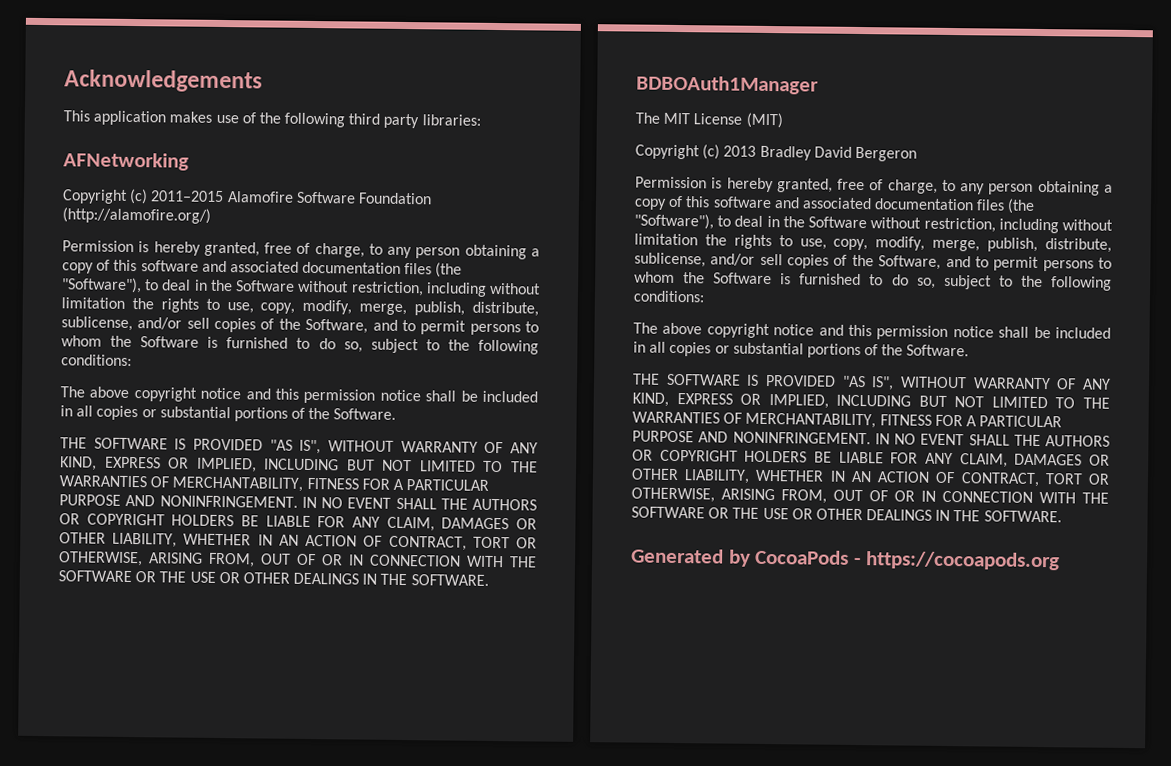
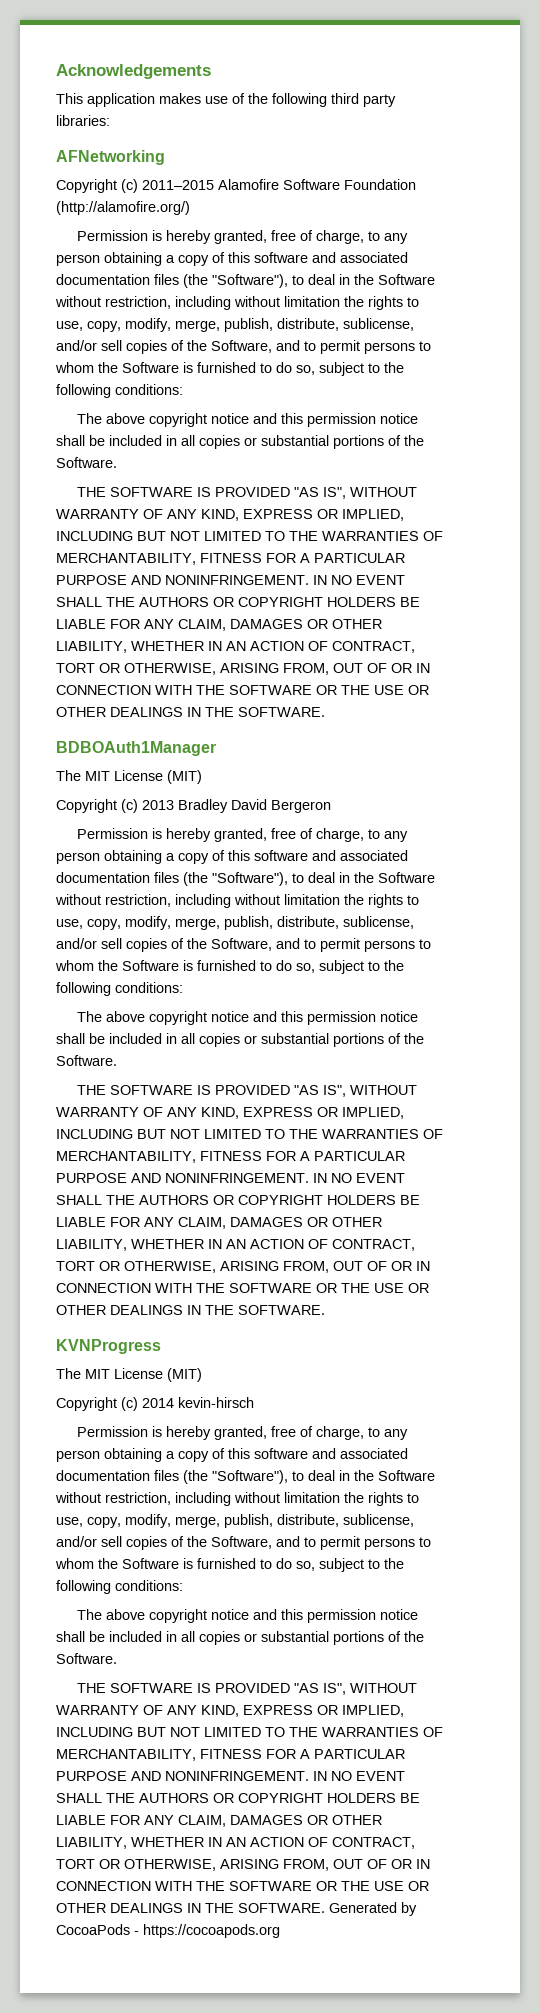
(1062, 516) none -> [56,1339,161,1354] [56,1368,202,1382] [56,1397,254,1411] [77,1426,409,1440] [56,1448,408,1462] [56,1470,435,1484] [55,1492,419,1506] [56,1514,414,1528] [56,1536,431,1550] [55,1558,404,1572] [56,1580,183,1594] [77,1609,419,1623] [56,1631,424,1645] [56,1653,117,1664] [77,1683,418,1695] [56,1705,404,1717] [56,1727,443,1737] [56,1749,405,1761] [56,1771,405,1781] [56,1793,420,1803] [56,1815,382,1827] [56,1837,415,1849] [56,1859,430,1871] [56,1881,429,1891] [56,1903,325,1913] KVNProgress // The MIT License (MIT) // Copyright (c) 2014 kevin-hirsch // Permission is hereby granted, free of charge, to any person obtaining a copy of this software and associated documentation files (the "Software"), to deal in the Software without restriction, including without limitation the rights to use, copy, modify, merge, publish, distribute, sublicense, and/or sell copies of the Software, and to permit persons to whom the Software is furnished to do so, subject to the following conditions: // The above copyright notice and this permission notice shall be included in all copies or substantial portions of the Software. // THE SOFTWARE IS PROVIDED "AS IS", WITHOUT WARRANTY OF ANY KIND, EXPRESS OR IMPLIED, INCLUDING BUT NOT LIMITED TO THE WARRANTIES OF MERCHANTABILITY, FITNESS FOR A PARTICULAR PURPOSE AND NONINFRINGEMENT. IN NO EVENT SHALL THE AUTHORS OR COPYRIGHT HOLDERS BE LIABLE FOR ANY CLAIM, DAMAGES OR OTHER LIABILITY, WHETHER IN AN ACTION OF CONTRACT, TORT OR OTHERWISE, ARISING FROM, OUT OF OR IN CONNECTION WITH THE SOFTWARE OR THE USE OR OTHER DEALINGS IN THE SOFTWARE.

